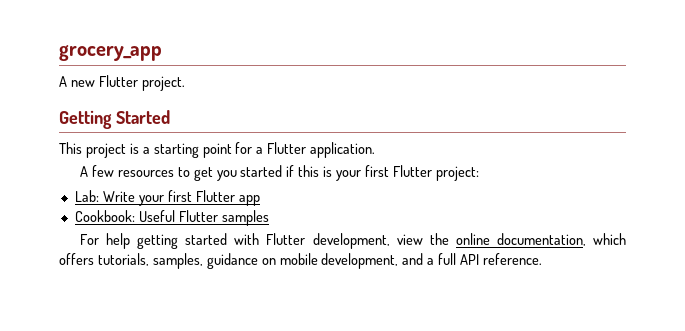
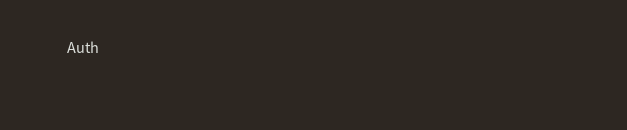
[59,45,162,61] [59,75,185,91] [59,110,170,129] [59,142,376,158] [79,165,479,181] [74,190,260,206] [74,210,269,226] [79,233,627,249] [59,253,543,269] grocery_app // A new Flutter project. // Getting Started // This project is a starting point for a Flutter application. // A few resources to get you started if this is your first Flutter project: // Lab: Write your first Flutter app // Cookbook: Useful Flutter samples // For help getting started with Flutter development, view the online documentation, which offers tutorials, samples, guidance on mobile development, and a full API reference. -> [67,41,99,53] Auth

